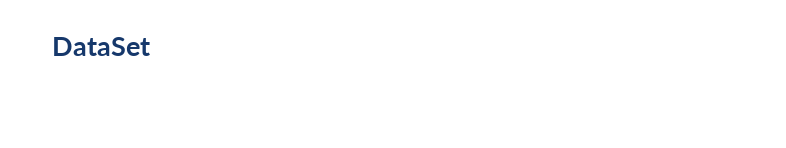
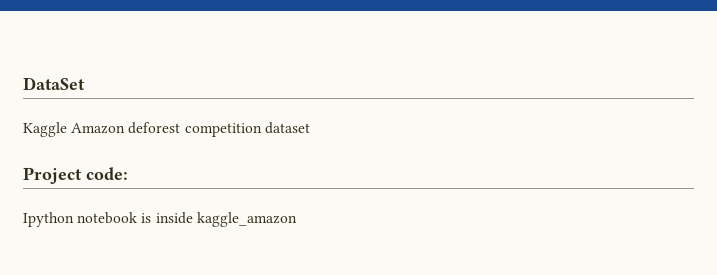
(150, 46) none -> [23,122,310,137] [23,167,128,184] [23,212,297,227] // Kaggle Amazon deforest competition dataset // Project code: // Ipython notebook is inside kaggle_amazon

